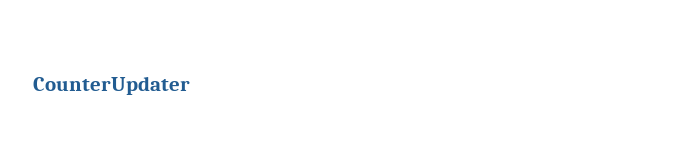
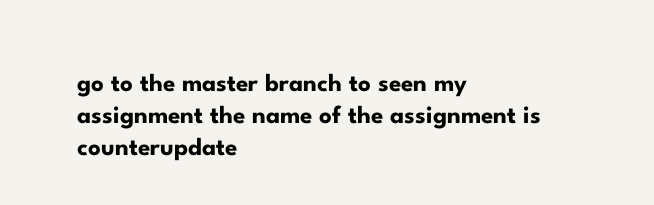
[33,76,190,95] CounterUpdater -> [77,73,467,97] [77,105,541,129] [77,137,237,161] go to the master branch to seen my assignment the name of the assignment is counterupdate

